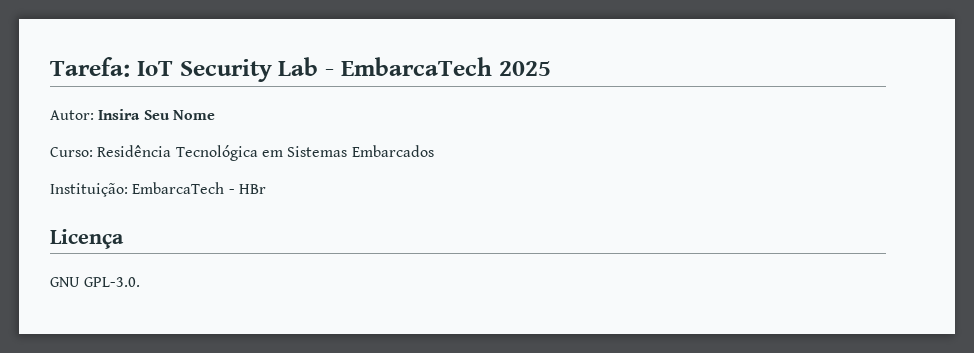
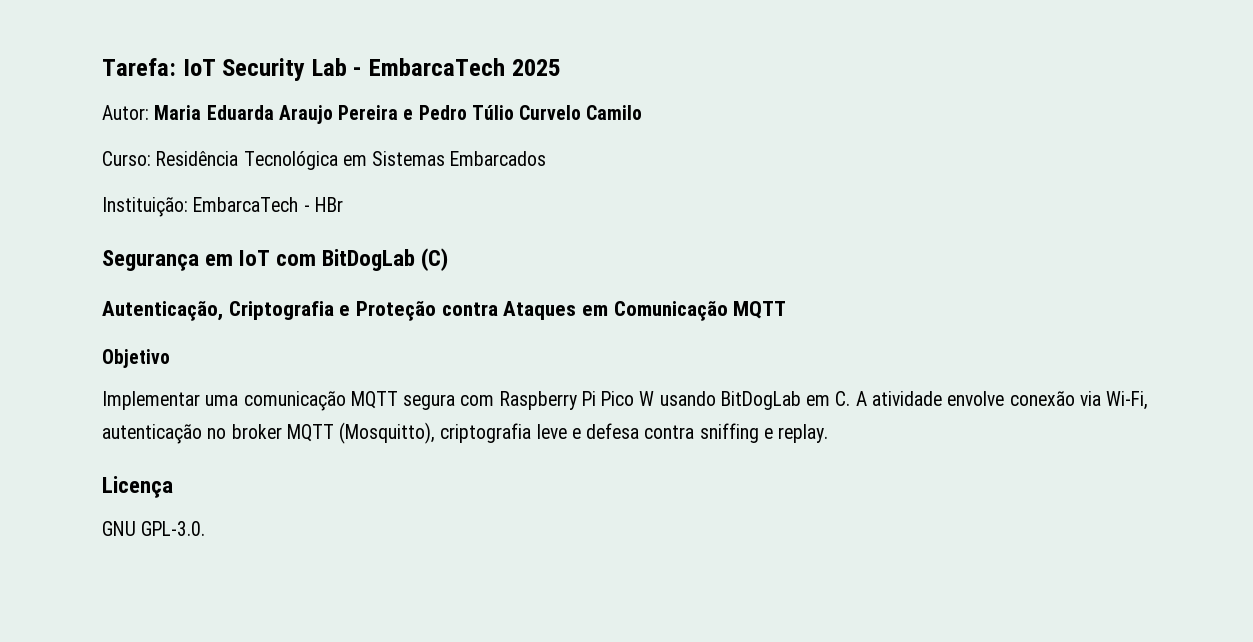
[98,109,215,120] Insira Seu Nome -> [154,105,643,124] Maria Eduarda Araujo Pereira e Pedro Túlio Curvelo Camilo
(266, 189) none -> [102,248,449,271] [102,301,787,321] [102,349,170,368] [102,391,1149,411] [102,422,829,444] // Segurança em IoT com BitDogLab (C) // Autenticação, Criptografia e Proteção contra Ataques em Comunicação MQTT // Objetivo // Implementar uma comunicação MQTT segura com Raspberry Pi Pico W usando BitDogLab em C. A atividade envolve conexão via Wi-Fi, autenticação no broker MQTT (Mosquitto), criptografia leve e defesa contra sniffing e replay.

